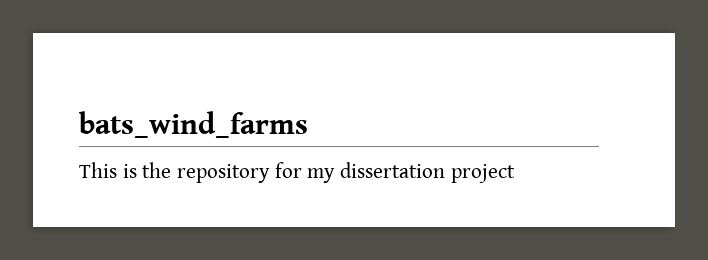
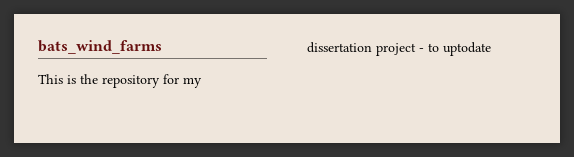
(515, 173) none -> [419,42,491,56] - to uptodate

